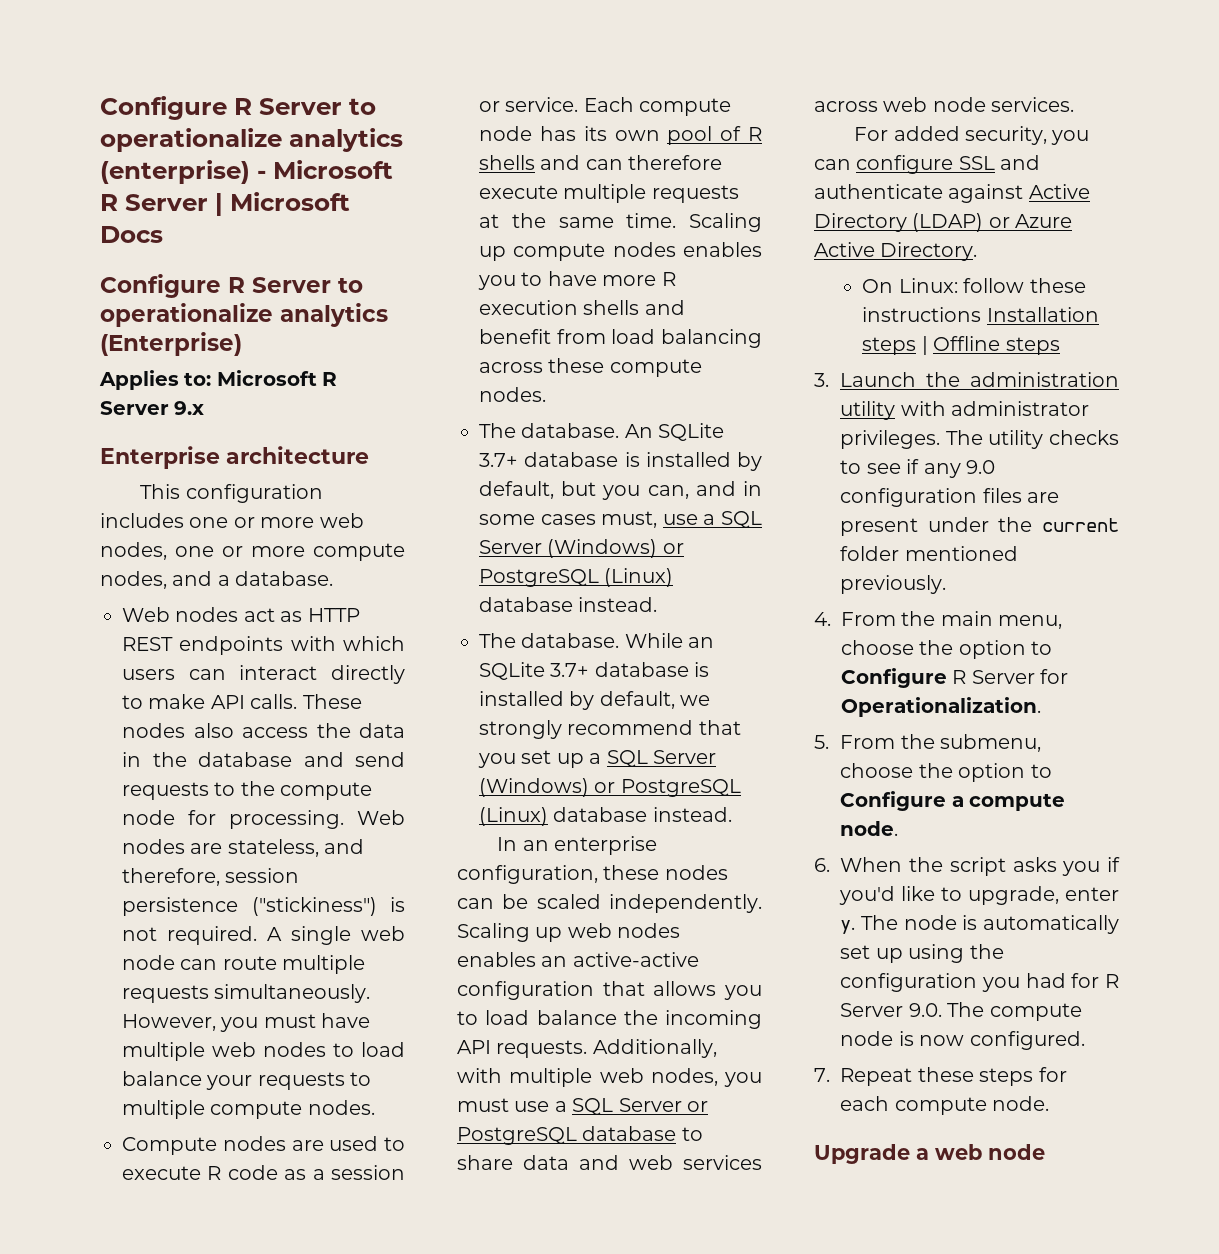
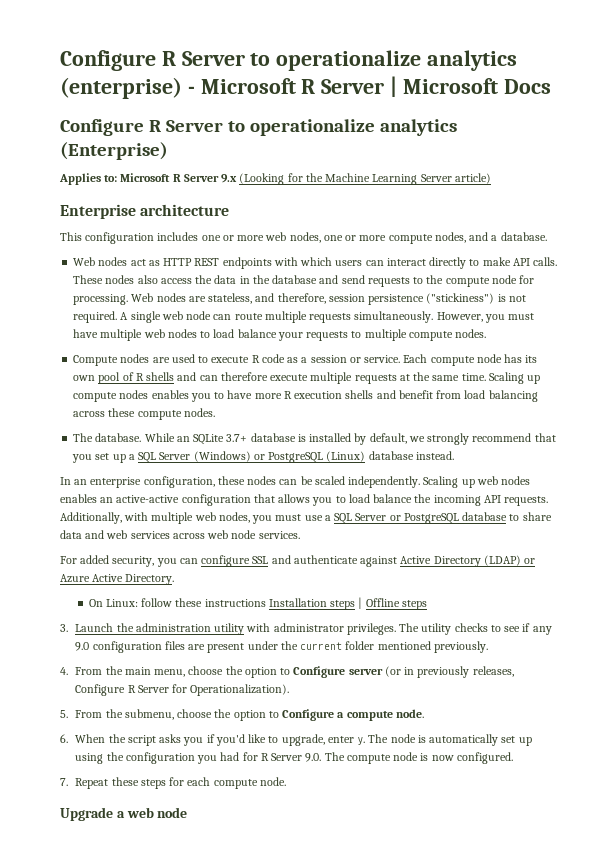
(205, 408) none -> [239,173,491,185] (Looking for the Machine Learning Server article)
[479,423,725,441] [479,452,762,471] [479,481,762,500] [479,511,762,528] [479,539,684,558] [479,568,674,587] [479,597,658,612] // The database. An SQLite 3.7+ database is installed by default, but you can, and in some cases must, use a SQL Server (Windows) or PostgreSQL (Linux) database instead. -> (215, 412) none
(947, 678) none -> [348,666,514,678] [75,684,126,696] server (or in previously releases, Configure
[841,697,1041,717] Operationalization. -> [190,684,290,696] Operationalization).

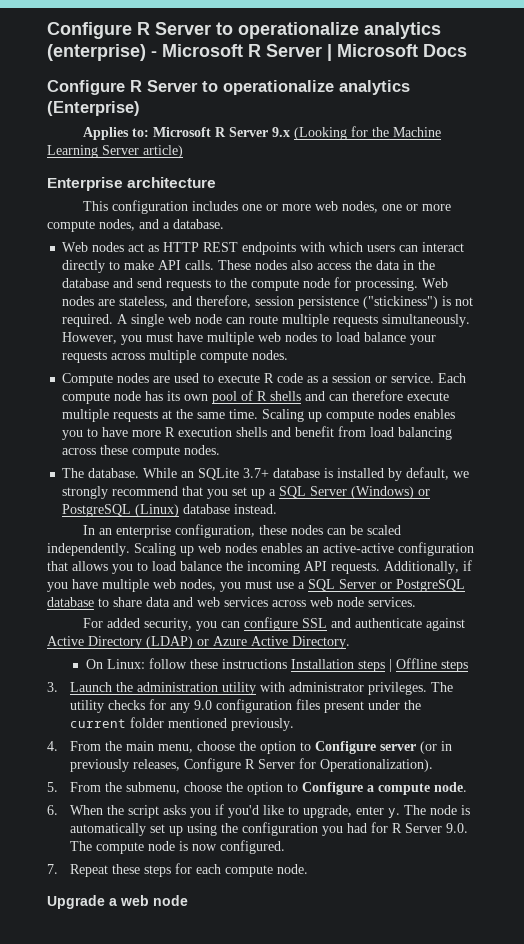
[351,331,362,338] to -> [111,353,146,360] across
[124,512,149,521] with -> [463,560,472,571] [47,579,98,592] if you have
[490,623,531,632] to see if -> [149,699,167,710] for
[188,644,206,650] are -> (321, 704) none

